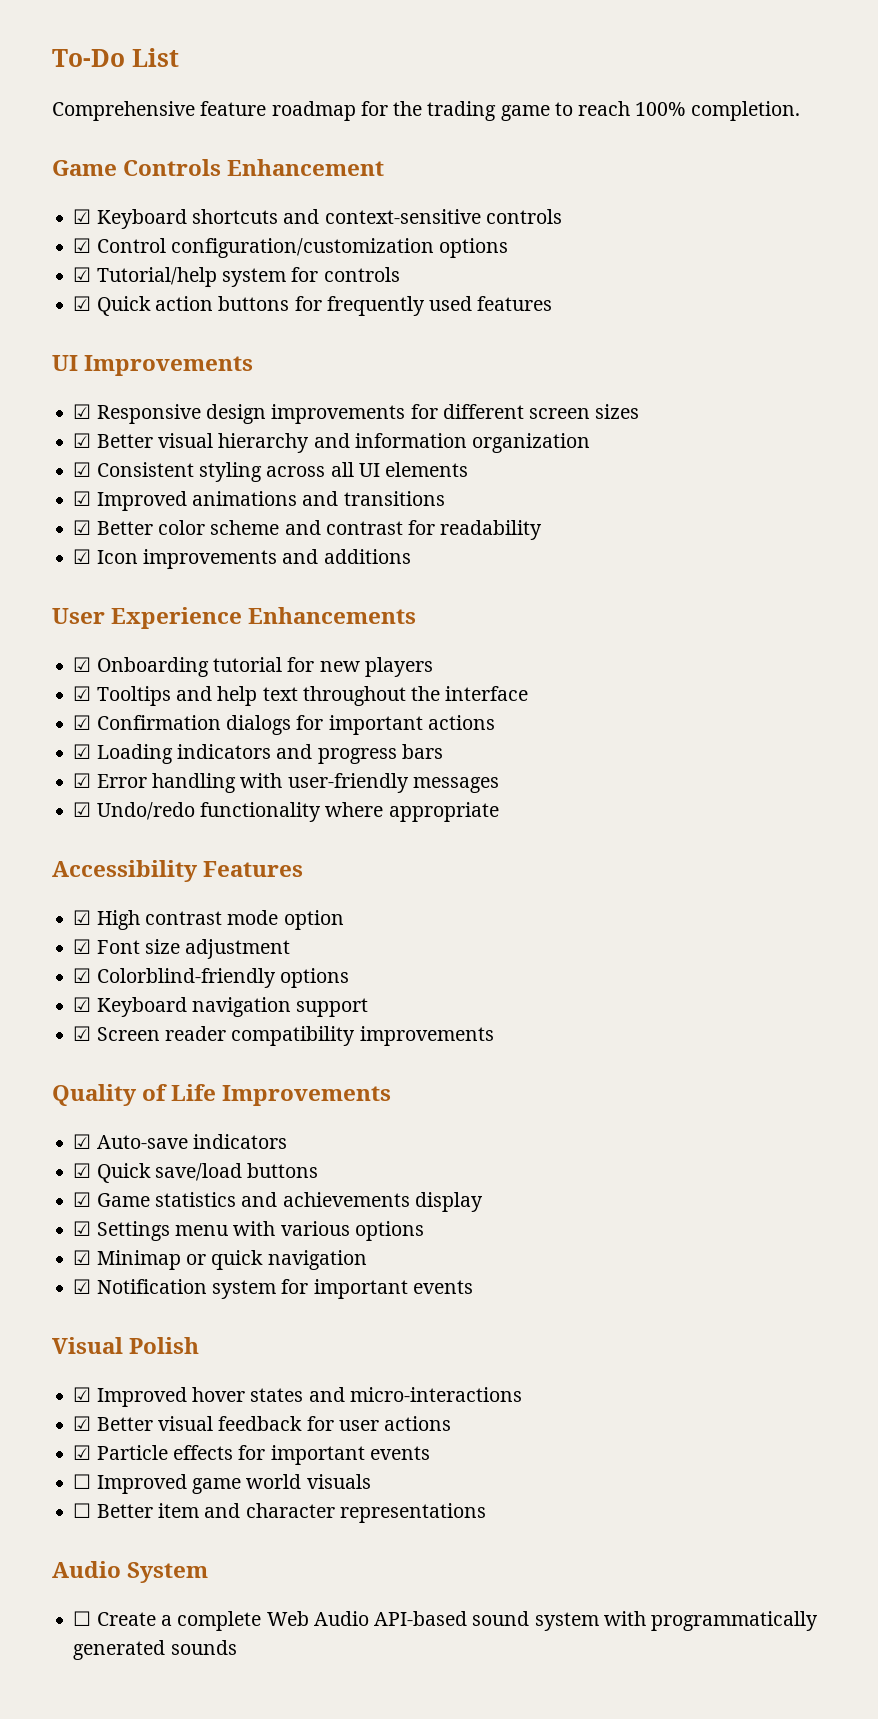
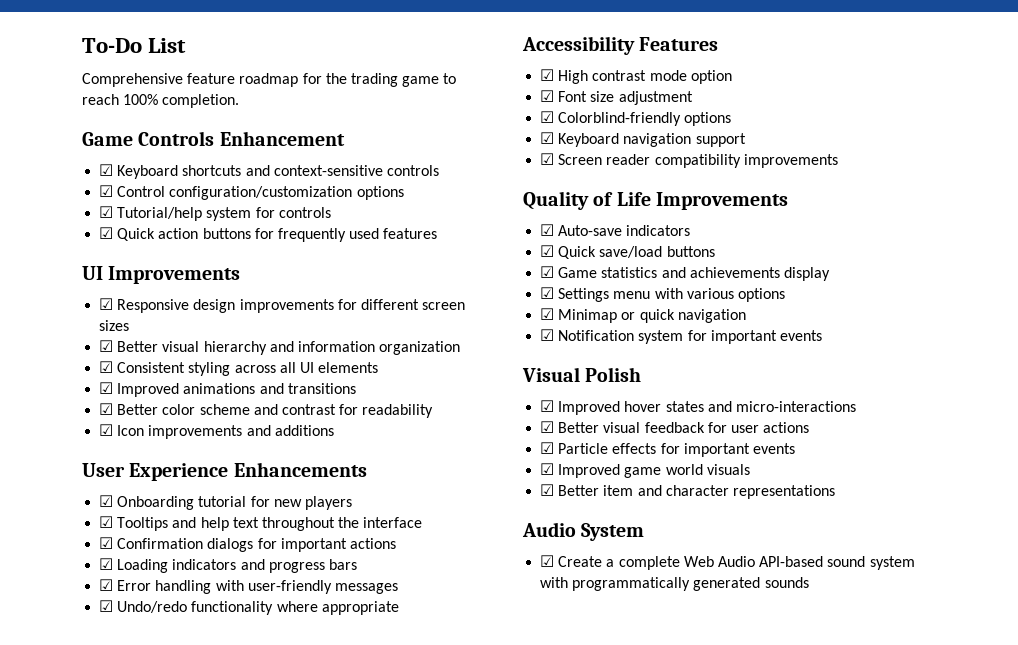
[73,1474,92,1489] ☐ -> [540,463,555,475] ☑
[73,1503,92,1518] ☐ -> [540,484,555,496] ☑
[73,1611,92,1626] ☐ -> [540,555,555,567] ☑

